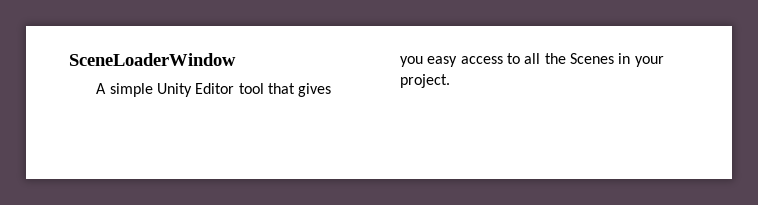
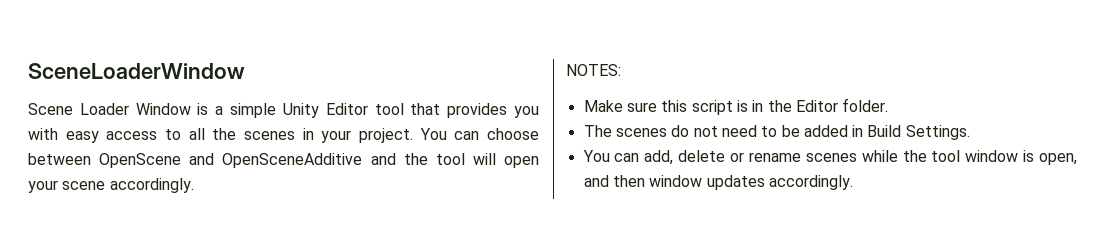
[96,83,107,94] A -> [28,103,224,115] Scene Loader Window is a
[298,83,332,97] [400,56,423,67] gives you -> [447,103,539,118] [28,128,58,140] provides you with
[569,53,614,64] Scenes -> [243,131,295,140] scenes
(450, 81) none -> [419,128,539,140] [28,153,539,168] [28,178,194,193] [566,64,621,76] [583,98,889,115] [583,125,970,140] [582,150,1077,165] [583,175,853,190] You can choose between OpenScene and OpenSceneAdditive and the tool will open your scene accordingly. // NOTES: // Make sure this script is in the Editor folder. // The scenes do not need to be added in Build Settings. // You can add, delete or rename scenes while the tool window is open, and then window updates accordingly.

